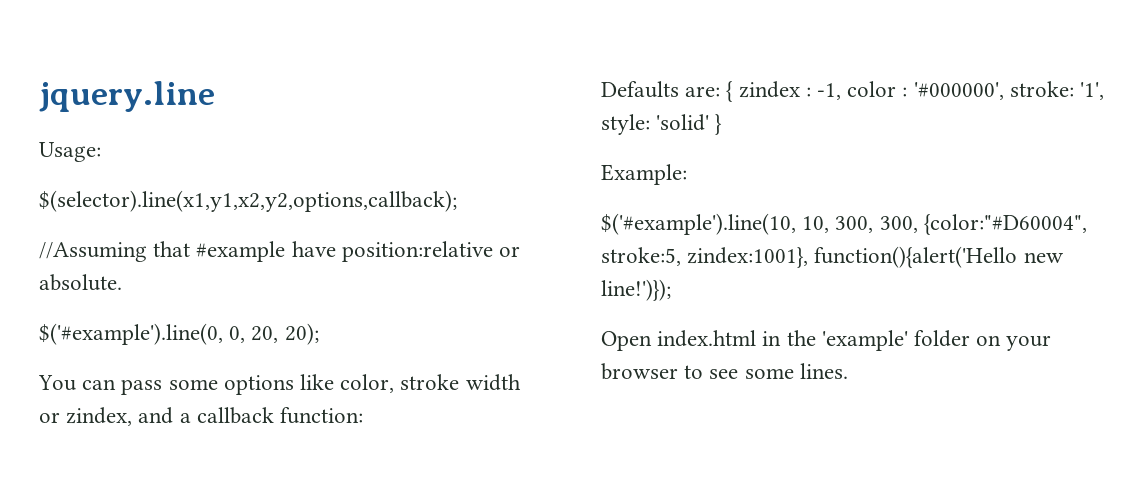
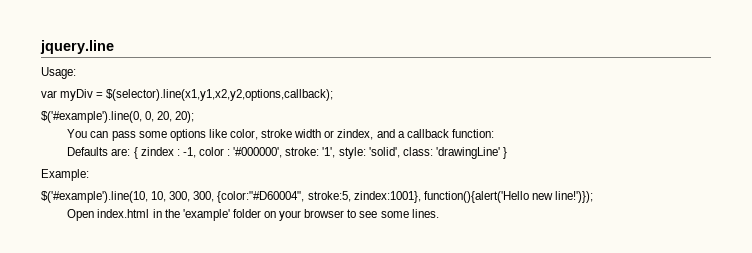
[39,190,457,212] [39,241,521,262] [39,274,122,291] $(selector).line(x1,y1,x2,y2,options,callback); // //Assuming that #example have position:relative or absolute. -> [41,89,334,101] var myDiv = $(selector).line(x1,y1,x2,y2,options,callback);
[656,114,710,131] 'solid' -> [368,147,500,159] 'solid', class: 'drawingLine'

